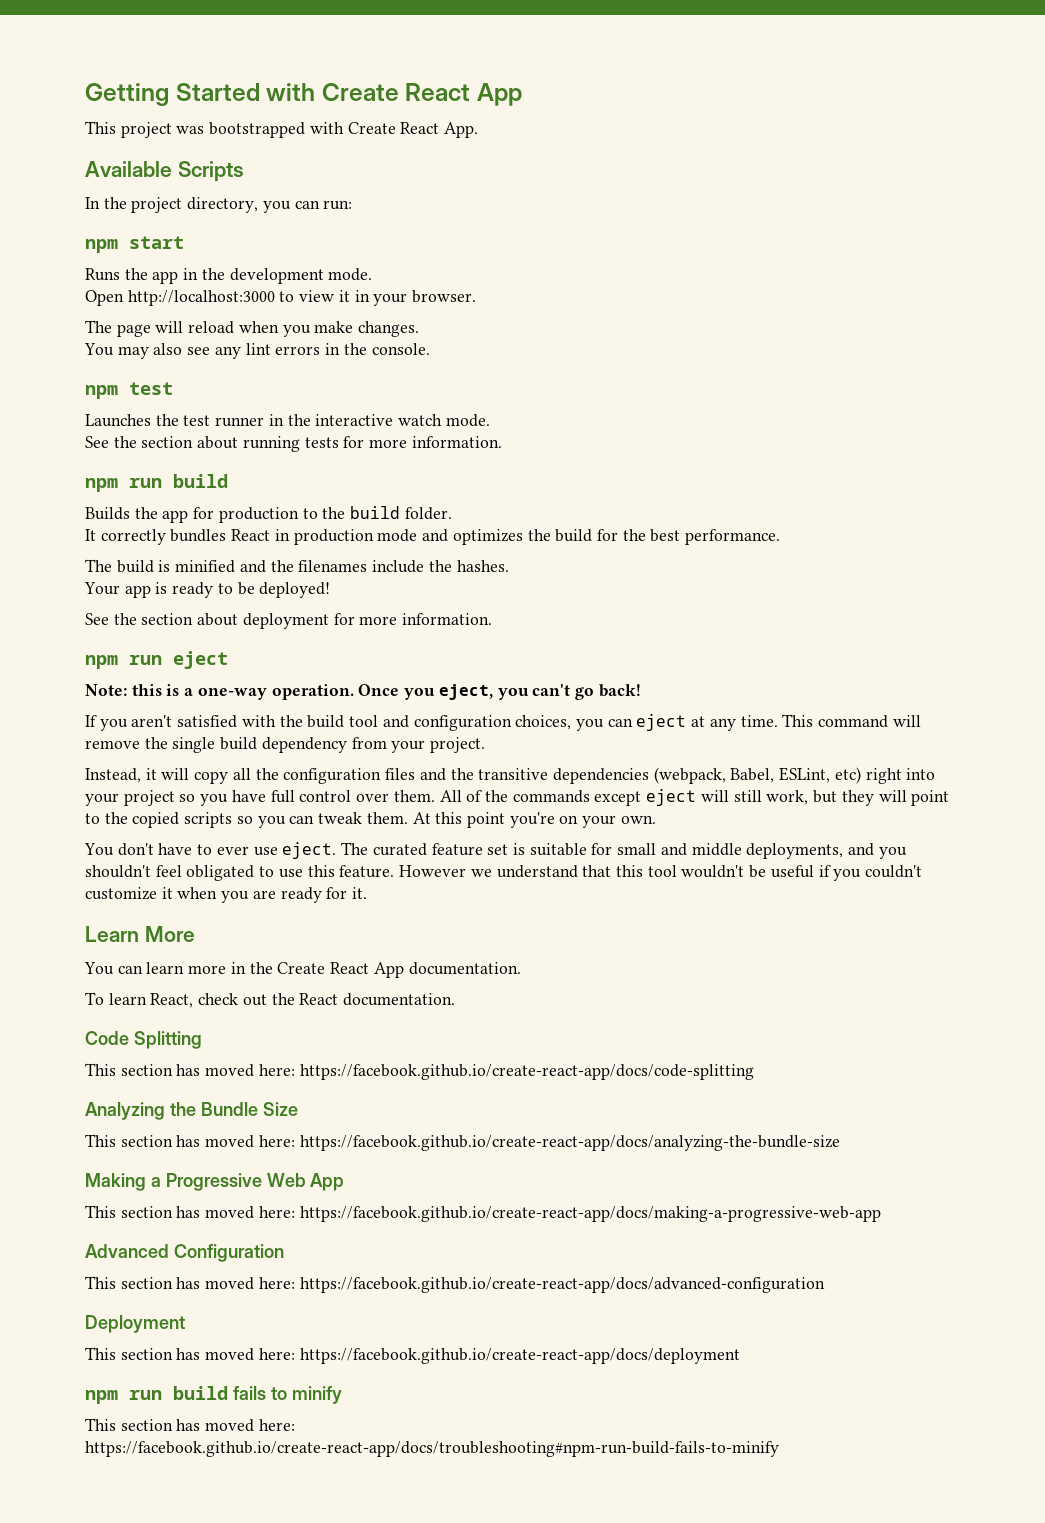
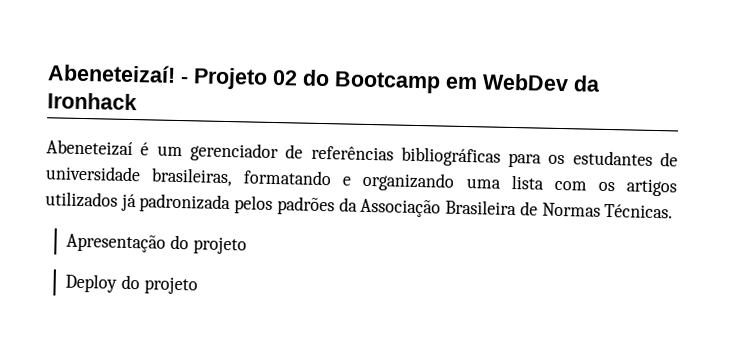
[85,83,523,106] [85,121,479,138] [85,161,244,182] [85,197,353,213] [85,236,184,253] [85,268,373,284] [85,290,477,306] [85,320,420,337] [84,343,430,359] [85,382,173,399] [85,414,490,427] [85,436,502,452] [85,474,228,492] [85,506,452,523] [85,529,781,545] [85,559,509,573] [84,582,331,598] [85,613,493,629] [85,651,228,669] [85,684,641,700] [85,714,921,731] [85,737,486,753] [85,767,936,784] [85,789,950,806] [85,812,656,828] [84,842,907,859] [85,865,923,881] [85,887,368,903] [85,926,195,942] [84,962,521,978] [85,992,456,1008] [85,1031,202,1049] [85,1063,754,1080] [85,1102,298,1120] [85,1134,840,1151] [85,1173,345,1191] [85,1205,881,1222] [85,1244,284,1262] [85,1276,825,1293] [85,1315,185,1333] [85,1347,740,1364] [85,1386,342,1404] [85,1418,295,1432] [85,1441,779,1457] Getting Started with Create React App // This project was bootstrapped with Create React App. // Available Scripts // In the project directory, you can run: // npm start // Runs the app in the development mode. // Open http://localhost:3000 to view it in your browser. // The page will reload when you make changes. // You may also see any lint errors in the console. // npm test // Launches the test runner in the interactive watch mode. // See the section about running tests for more information. // npm run build // Builds the app for production to the build folder. // It correctly bundles React in production mode and optimizes the build for the best performance. // The build is minified and the filenames include the hashes. // Your app is ready to be deployed! // See the section about deployment for more information. // npm run eject // Note: this is a one-way operation. Once you eject, you can't go back! // If you aren't satisfied with the build tool and configuration choices, you can eject at any time. This command will remove the single build dependency from your project. // Instead, it will copy all the configuration files and the transitive dependencies (webpack, Babel, ESLint, etc) right into your project so you have full control over them. All of the commands except eject will still work, but they will point to the copied scripts so you can tweak them. At this point you're on your own. // You don't have to ever use eject. The curated feature set is suitable for small and middle deployments, and you shouldn't feel obligated to use this feature. However we understand that this tool wouldn't be useful if you couldn't customize it when you are ready for it. // Learn More // You can learn more in the Create React App documentation. // To learn React, check out the React documentation. // Code Splitting // This section has moved here: https://facebook.github.io/create-react-app/docs/code-splitting // Analyzing the Bundle Size // This section has moved here: https://facebook.github.io/create-react-app/docs/analyzing-the-bundle-size // Making a Progressive Web App // This section has moved here: https://facebook.github.io/create-react-app/docs/making-a-progressive-web-app // Advanced Configuration // This section has moved here: https://facebook.github.io/create-react-app/docs/advanced-configuration // Deployment // This section has moved here: https://facebook.github.io/create-react-app/docs/deployment // npm run build fails to minify // This section has moved here: https://facebook.github.io/create-react-app/docs/troubleshooting#npm-run-build-fails-to-minify -> [47,63,601,94] [47,92,137,111] [46,139,678,168] [45,165,677,197] [45,191,674,219] [66,233,247,255] [65,273,198,295] Abeneteizaí! - Projeto 02 do Bootcamp em WebDev da Ironhack // Abeneteizaí é um gerenciador de referências bibliográficas para os estudantes de universidade brasileiras, formatando e organizando uma lista com os artigos utilizados já padronizada pelos padrões da Associação Brasileira de Normas Técnicas. // Apresentação do projeto // Deploy do projeto

